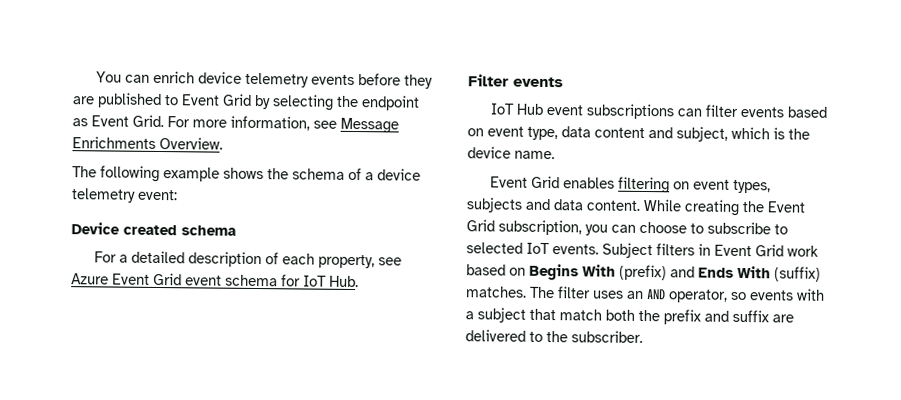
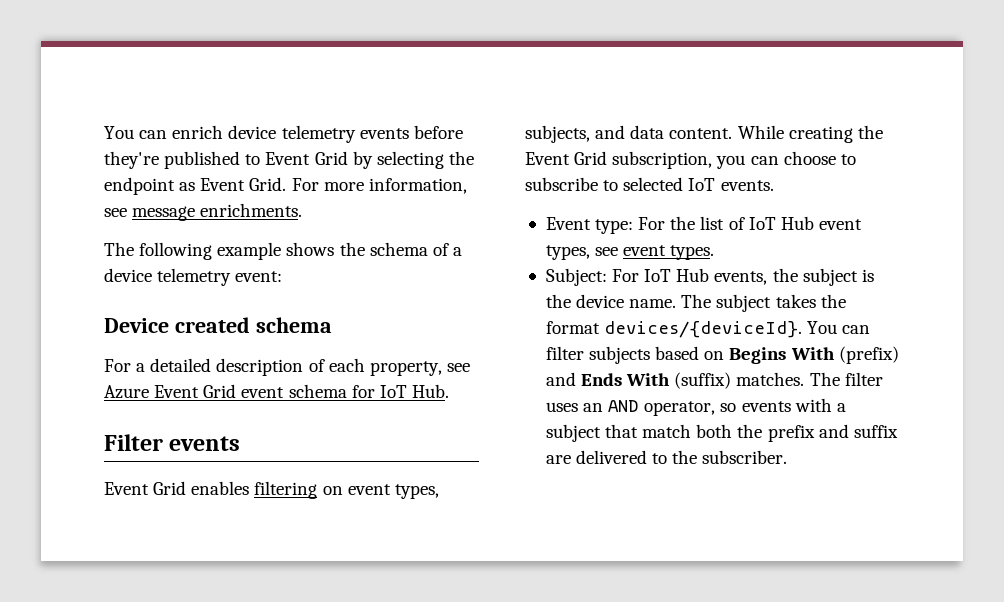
[404,74,434,89] [72,96,95,105] they are -> [104,151,159,169] they're
[340,117,399,134] [72,136,223,150] Message Enrichments Overview. -> [132,203,303,221] message enrichments.
[490,103,828,120] [467,126,810,142] [467,146,555,160] // IoT Hub event subscriptions can filter events based on event type, data content and subject, which is the device name. -> (241, 443) none
[466,197,523,213] subjects -> [525,125,590,143] subjects,
[602,242,819,259] Subject filters in Event Grid work -> [545,216,862,234] [545,245,715,260] [545,268,874,286] [545,294,846,312] [545,321,871,338] [545,346,651,364] // Event type: For the list of IoT Hub event types, see event types. // Subject: For IoT Hub events, the subject is the device name. The subject takes the format devices/{deviceId}. You can filter subjects

